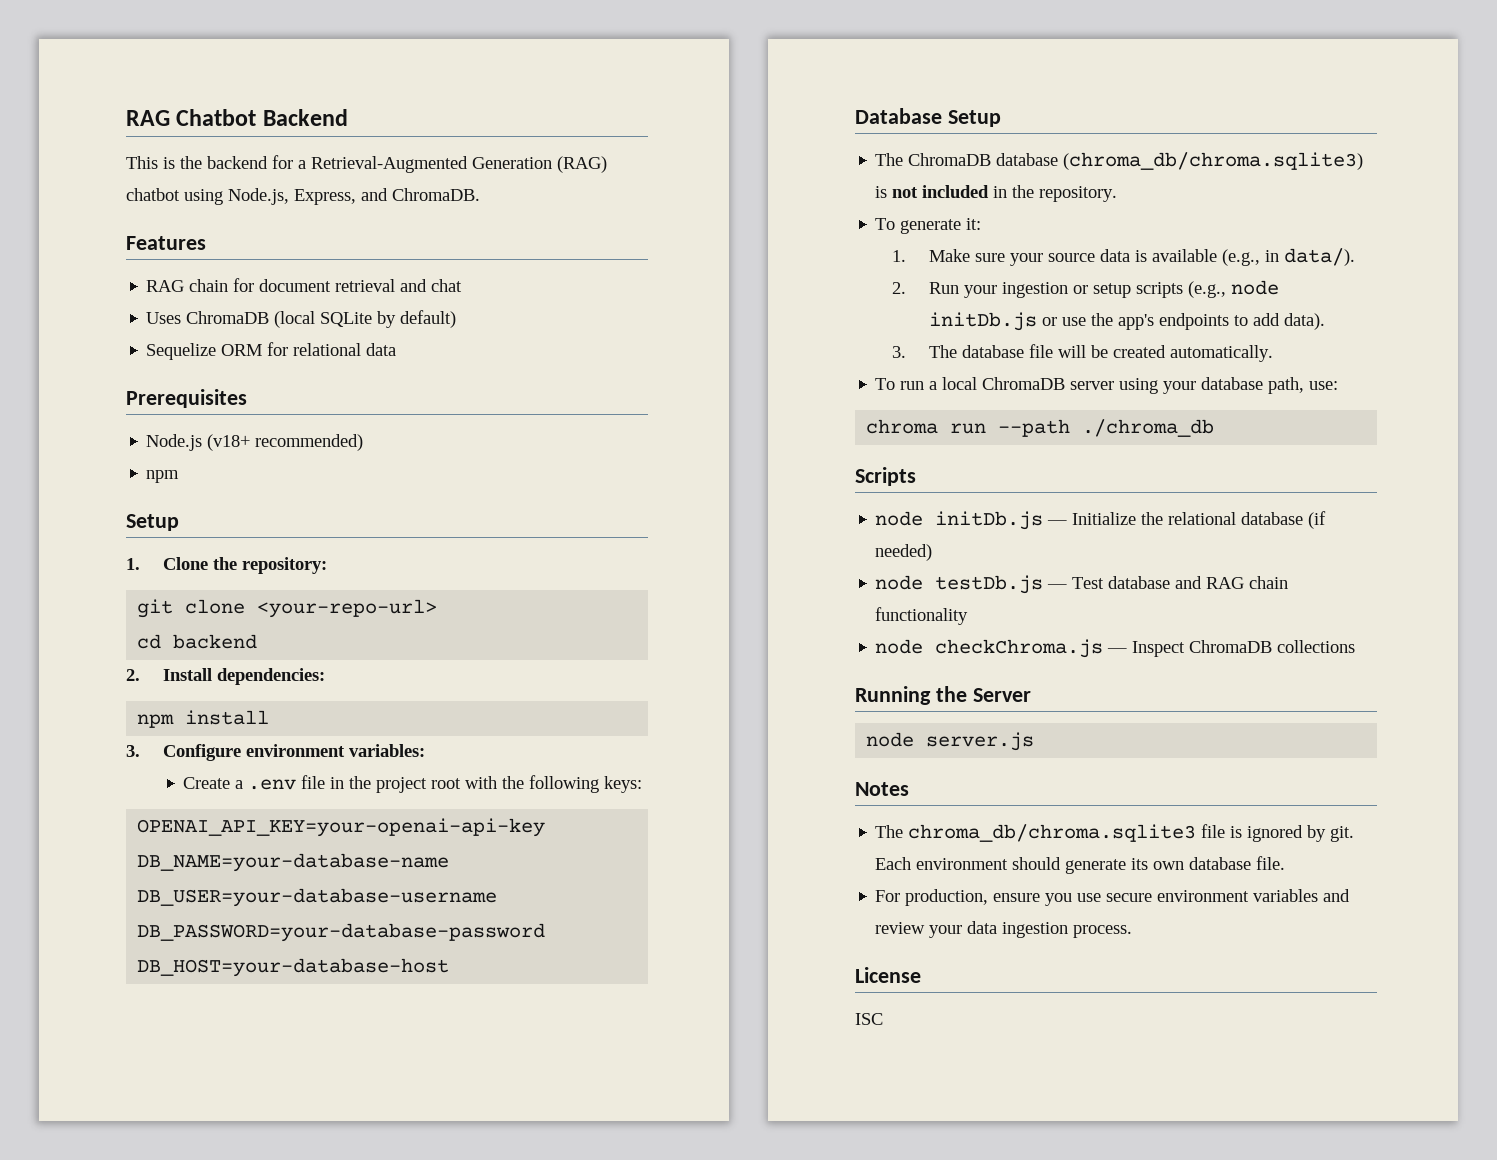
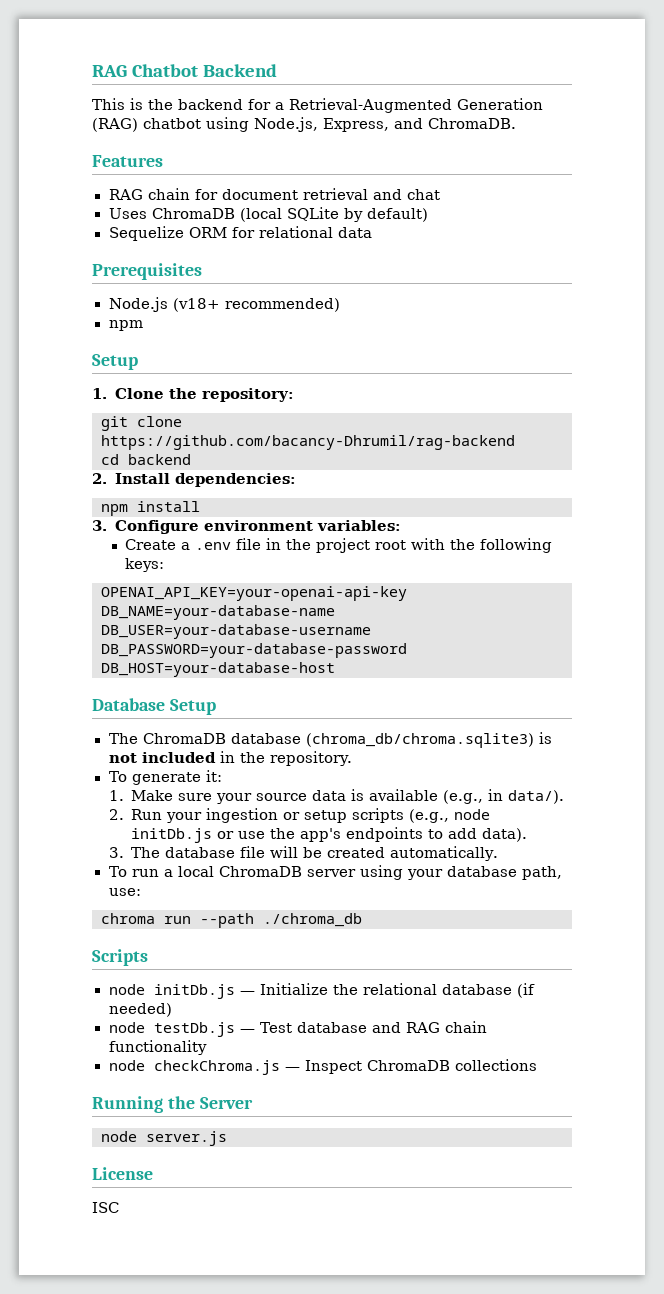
[257,599,438,618] <your-repo-url> -> [101,435,515,450] https://github.com/bacancy-Dhrumil/rag-backend
[855,782,909,796] [875,824,1355,842] [875,856,1286,874] [875,889,1351,906] [875,921,1133,938] // Notes // The chroma_db/chroma.sqlite3 file is ignored by git. Each environment should generate its own database file. // For production, ensure you use secure environment variables and review your data ingestion process. -> (227, 1138) none

